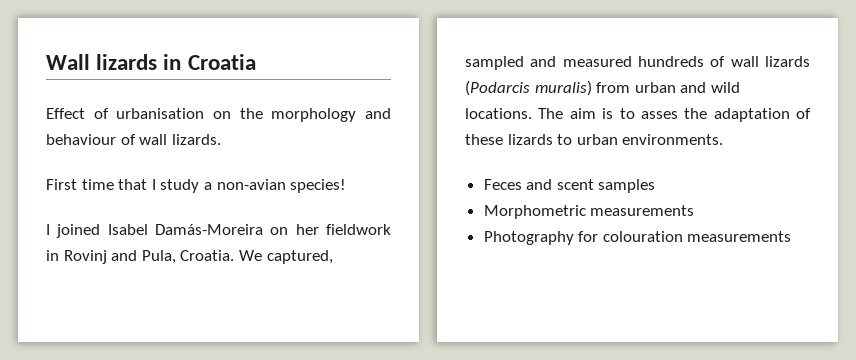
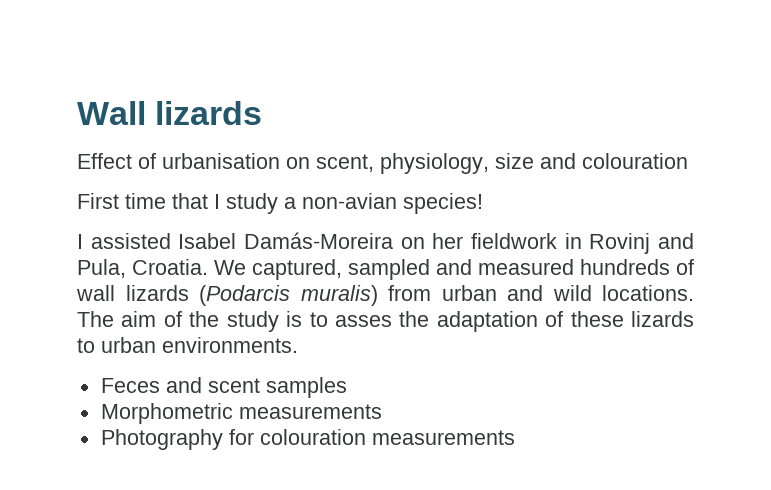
[163,54,256,70] in Croatia -> (263, 113) none
[239,108,391,122] [46,134,221,145] the morphology and behaviour of wall lizards. -> [316,153,688,174] scent, physiology, size and colouration
[56,224,101,238] joined -> [90,233,171,249] assisted
(596, 113) none -> [163,311,279,332] of the study

